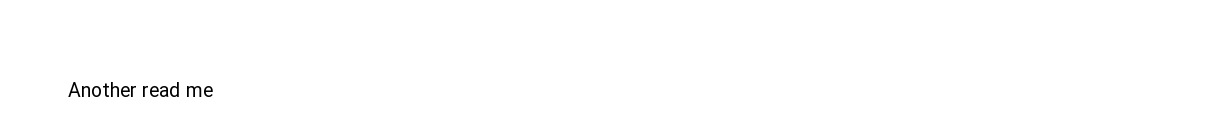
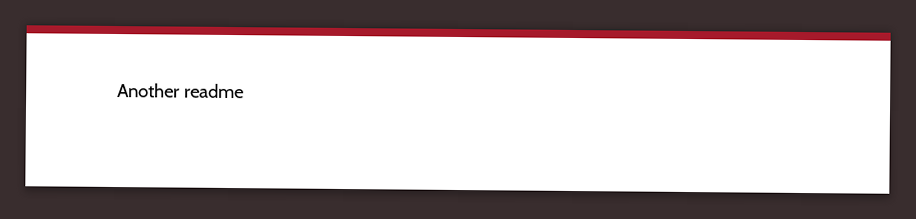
[142,82,213,97] read me -> [183,83,244,99] readme

